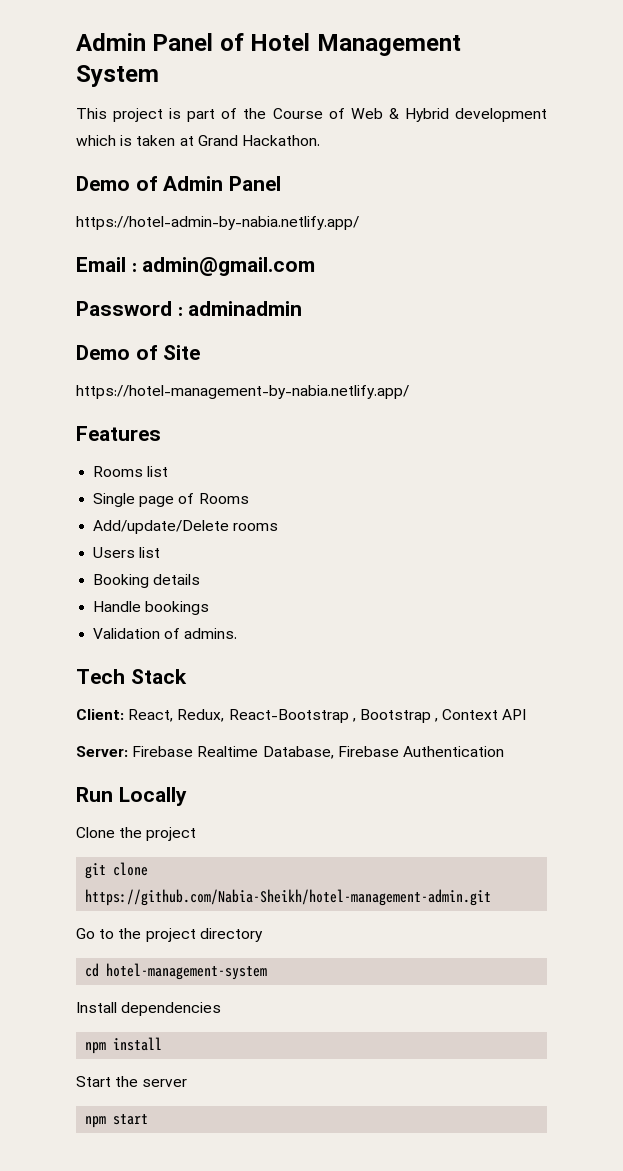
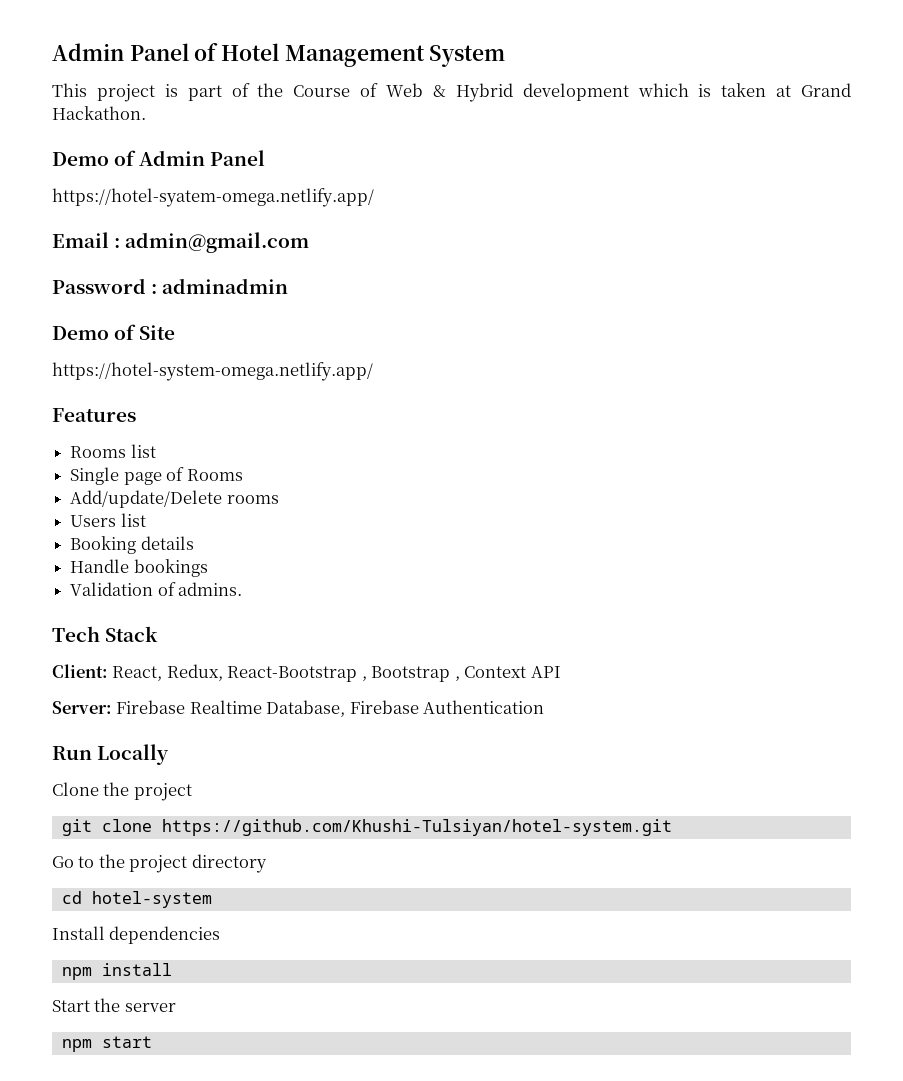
[76,216,359,230] https://hotel-admin-by-nabia.netlify.app/ -> [52,188,374,207] https://hotel-syatem-omega.netlify.app/
[76,385,409,399] https://hotel-management-by-nabia.netlify.app/ -> [52,362,373,381] https://hotel-system-omega.netlify.app/
[85,889,492,906] https://github.com/Nabia-Sheikh/hotel-management-admin.git -> [161,819,672,836] https://github.com/Khushi-Tulsiyan/hotel-system.git
[106,963,268,980] hotel-management-system -> [91,891,212,908] hotel-system

